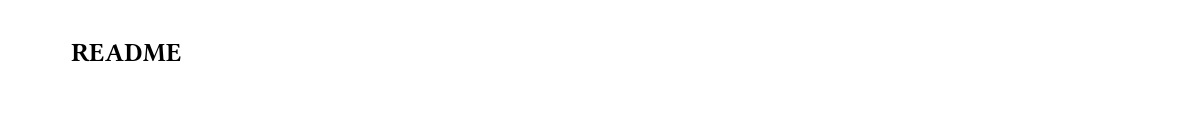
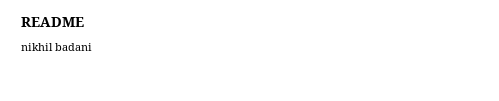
(182, 52) none -> [21,43,92,51] // nikhil badani

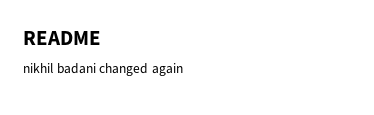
(92, 47) none -> [99,63,183,76] changed again

